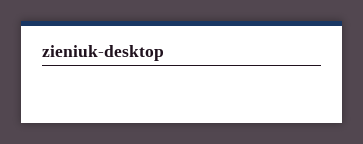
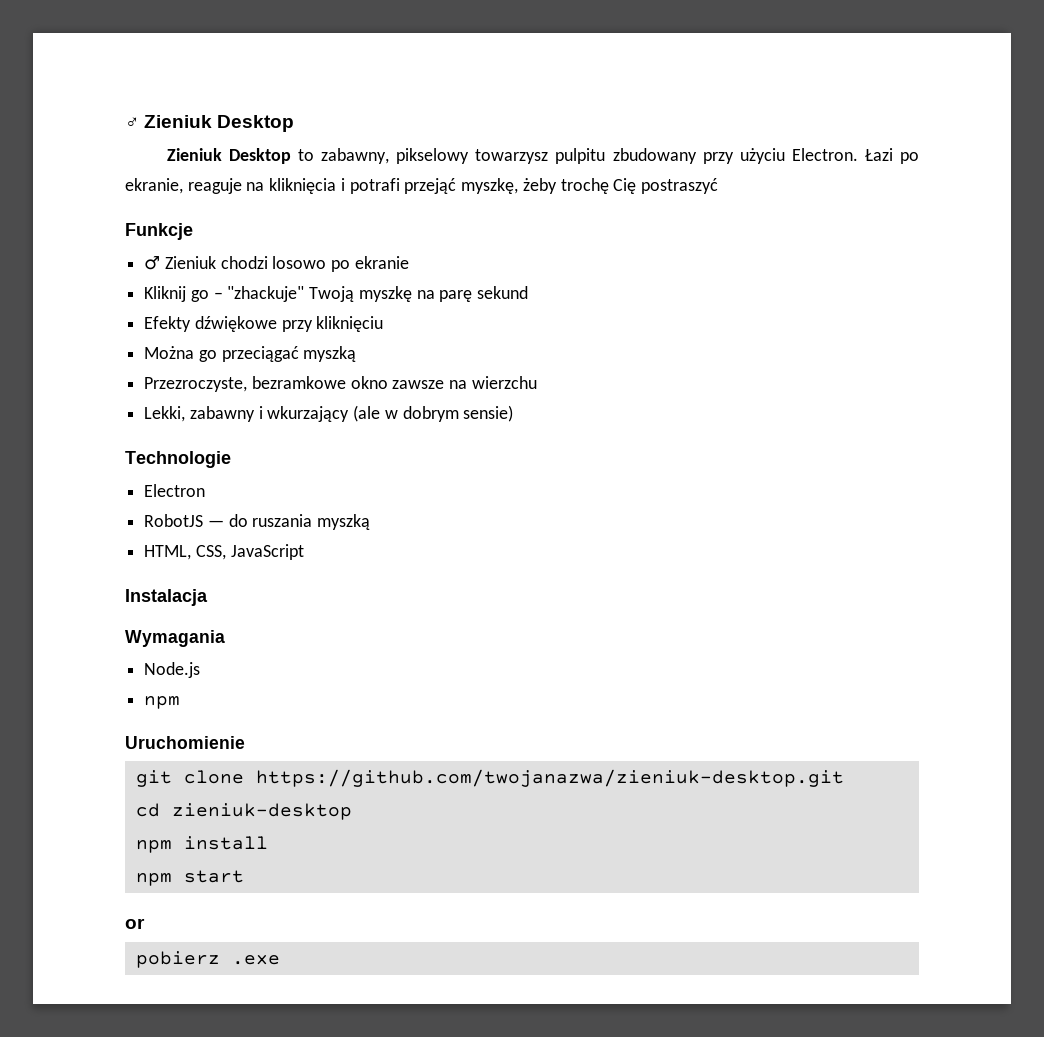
[42,45,164,61] zieniuk-desktop -> [125,115,295,132] [166,148,920,164] [125,178,718,194] [125,223,193,240] [144,256,409,272] [144,286,529,302] [144,316,384,332] [144,346,357,362] [144,376,537,392] [144,405,514,422] [125,451,231,468] [144,484,206,497] [144,514,371,530] [144,544,304,560] [125,589,208,606] [125,630,225,647] [144,662,201,678] [144,696,181,709] [125,736,245,749] [135,769,844,787] [135,803,352,820] [135,836,268,853] [135,870,244,886] [125,918,145,929] [135,951,280,968] ♂ Zieniuk Desktop // Zieniuk Desktop to zabawny, pikselowy towarzysz pulpitu zbudowany przy użyciu Electron. Łazi po ekranie, reaguje na kliknięcia i potrafi przejąć myszkę, żeby trochę Cię postraszyć // Funkcje // ♂ Zieniuk chodzi losowo po ekranie // Kliknij go – "zhackuje" Twoją myszkę na parę sekund // Efekty dźwiękowe przy kliknięciu // Można go przeciągać myszką // Przezroczyste, bezramkowe okno zawsze na wierzchu // Lekki, zabawny i wkurzający (ale w dobrym sensie) // Technologie // Electron // RobotJS — do ruszania myszką // HTML, CSS, JavaScript // Instalacja // Wymagania // Node.js // npm // Uruchomienie // git clone https://github.com/twojanazwa/zieniuk-desktop.git // cd zieniuk-desktop // npm install // npm start // or // pobierz .exe

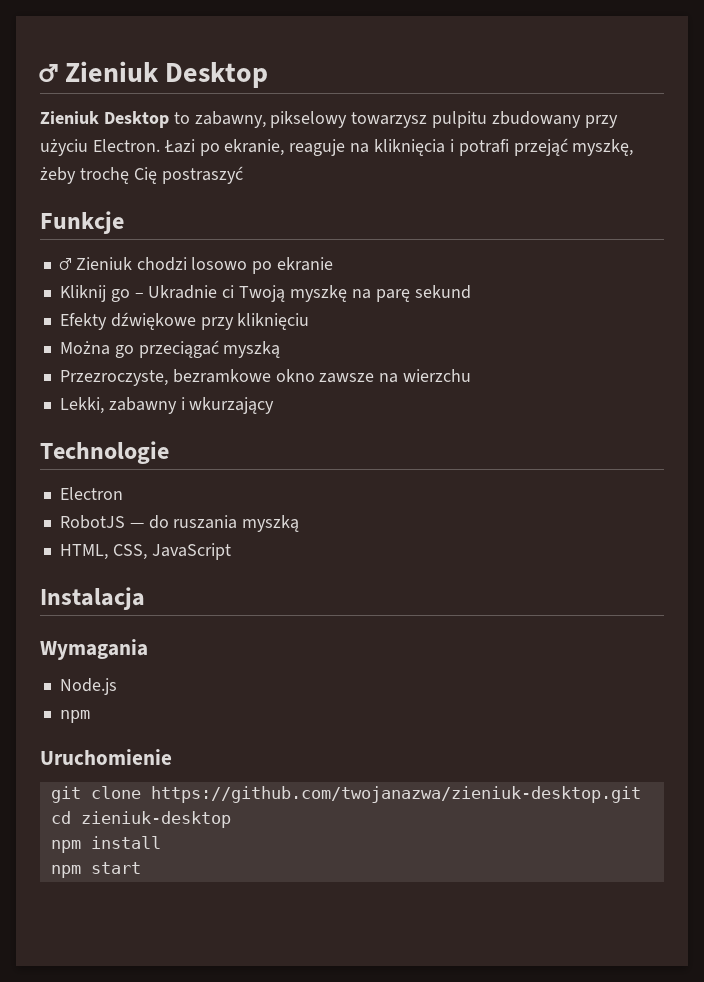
[227,286,305,302] "zhackuje" -> [148,285,235,299] Ukradnie ci
[353,405,514,422] (ale w dobrym sensie) -> (275, 405) none
[125,918,145,929] [135,951,280,968] // or // pobierz .exe -> (141, 868) none

